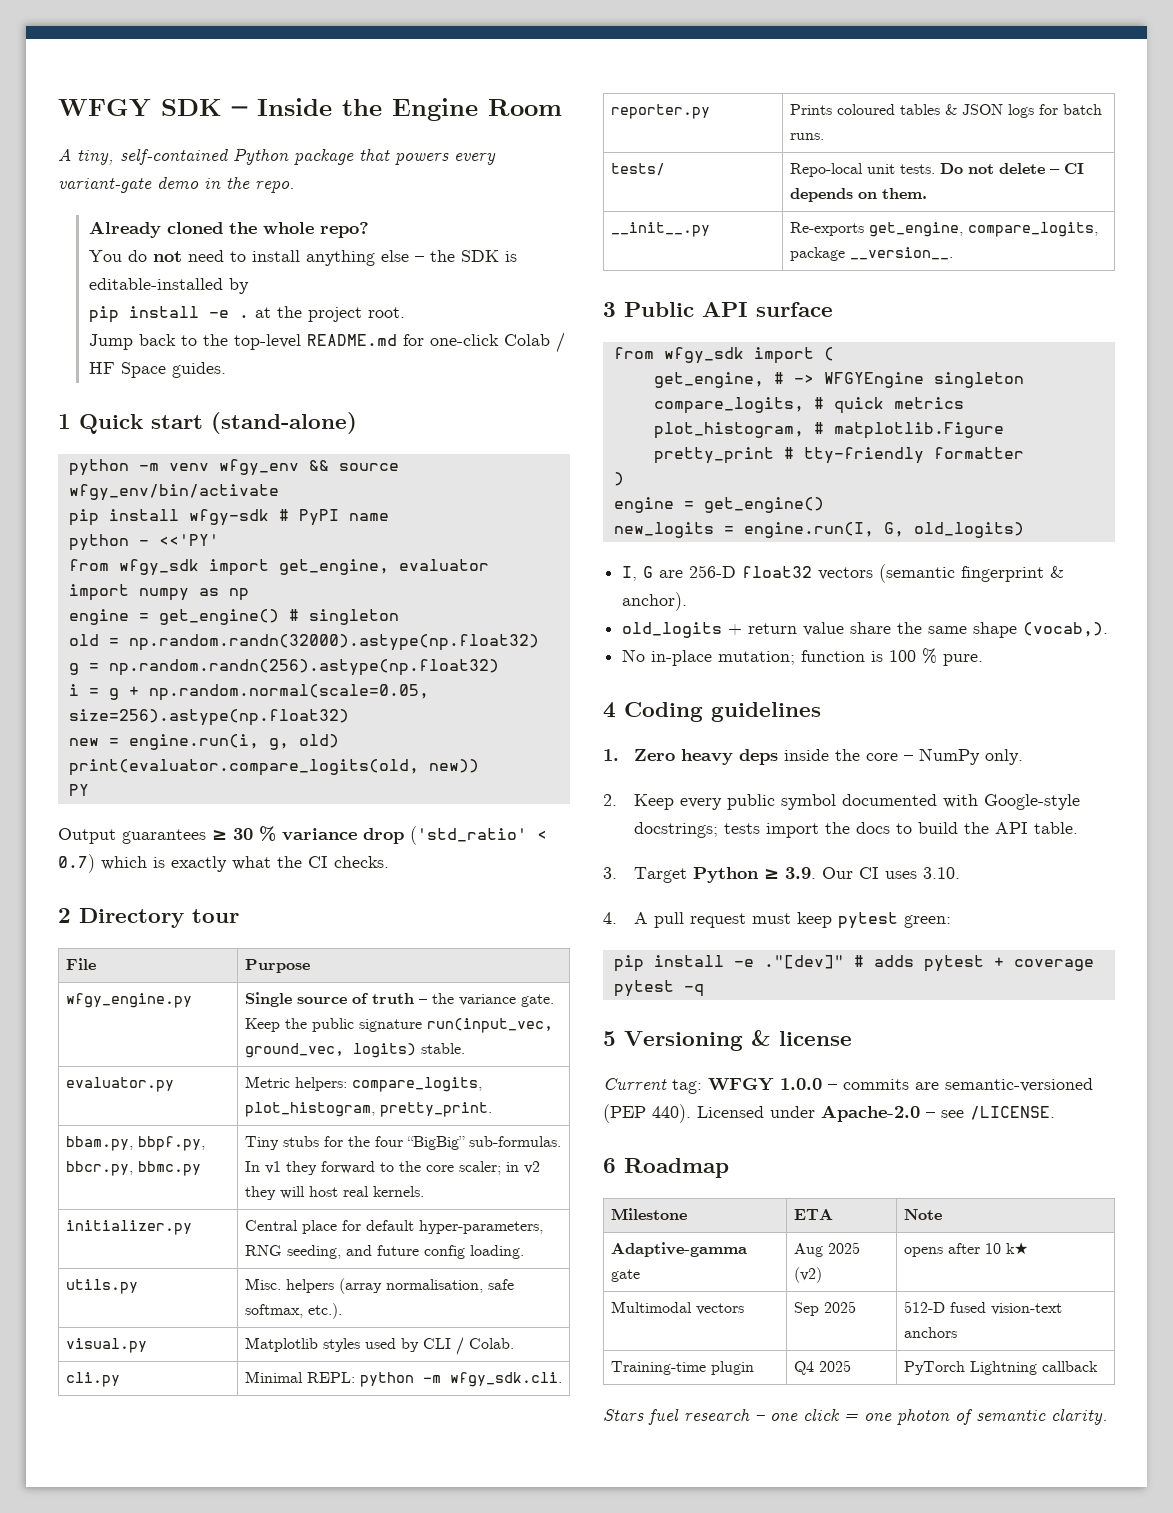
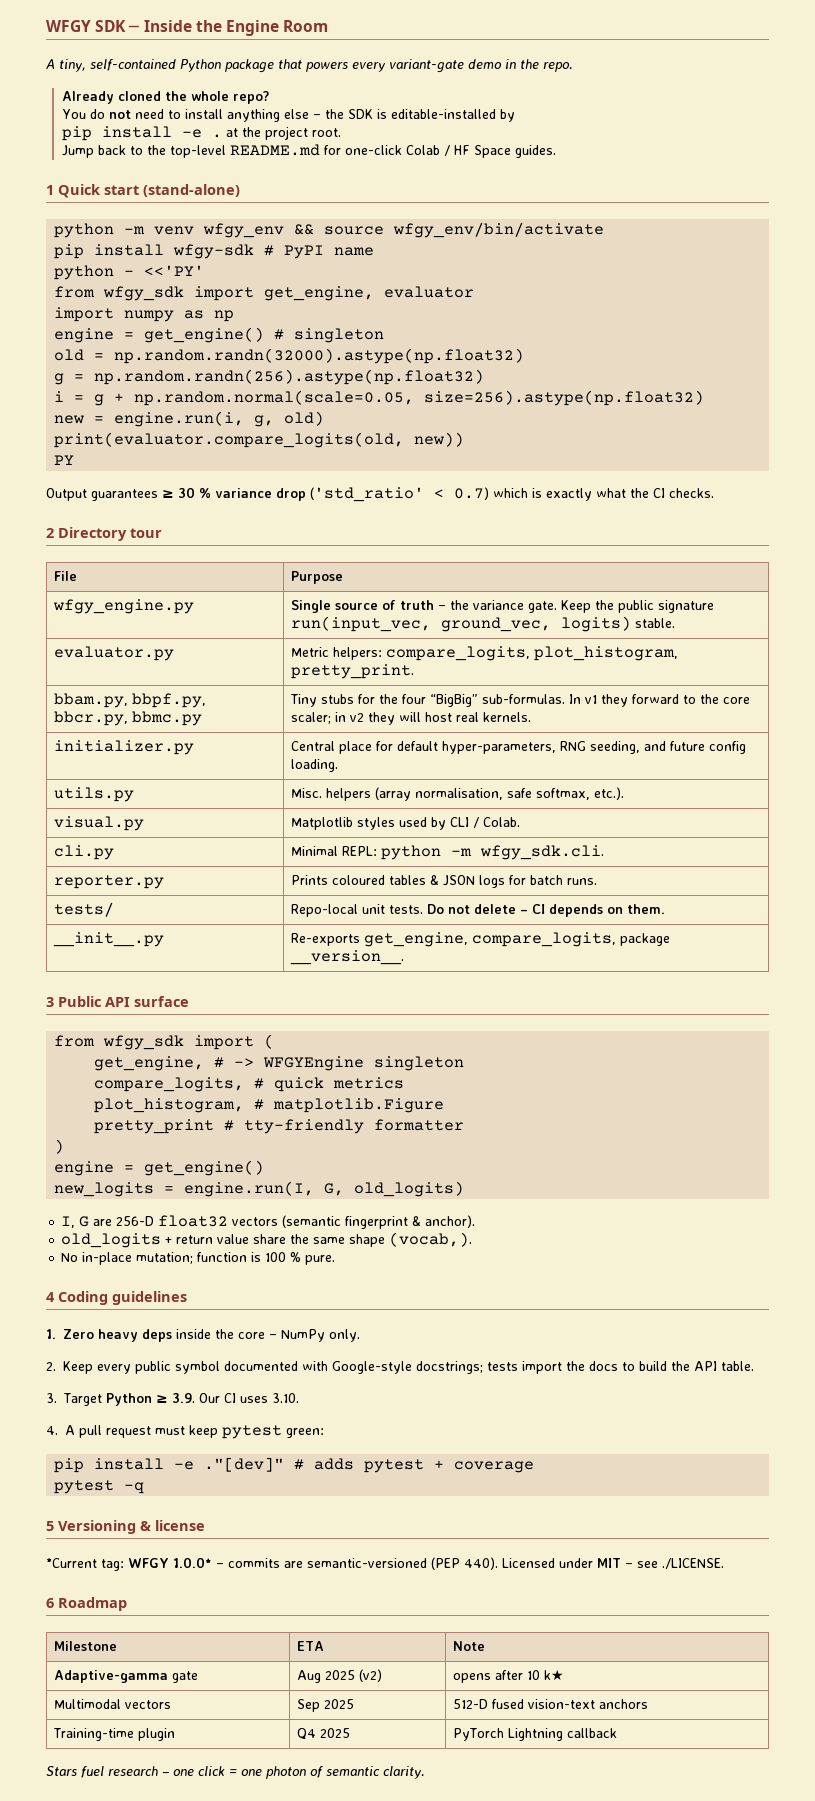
[603,1078,667,1090] Current -> [46,1558,97,1568] *Current
[780,1078,822,1090] 1.0.0 -> [173,1557,212,1568] 1.0.0*
[821,1105,920,1122] Apache-2.0 -> [597,1558,621,1568] MIT
[970,1106,1055,1120] /LICENSE. -> [662,1558,724,1569] ./LICENSE.

